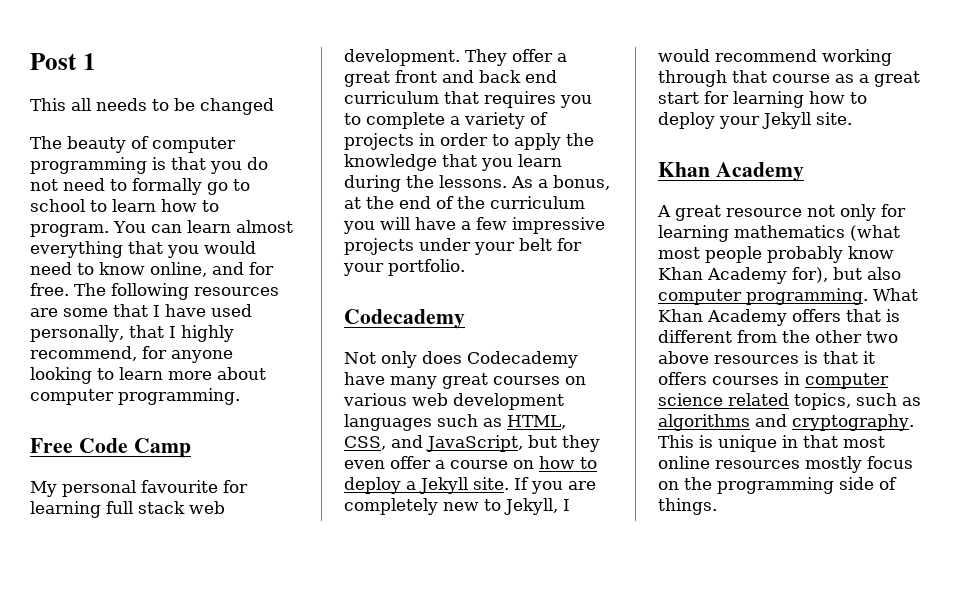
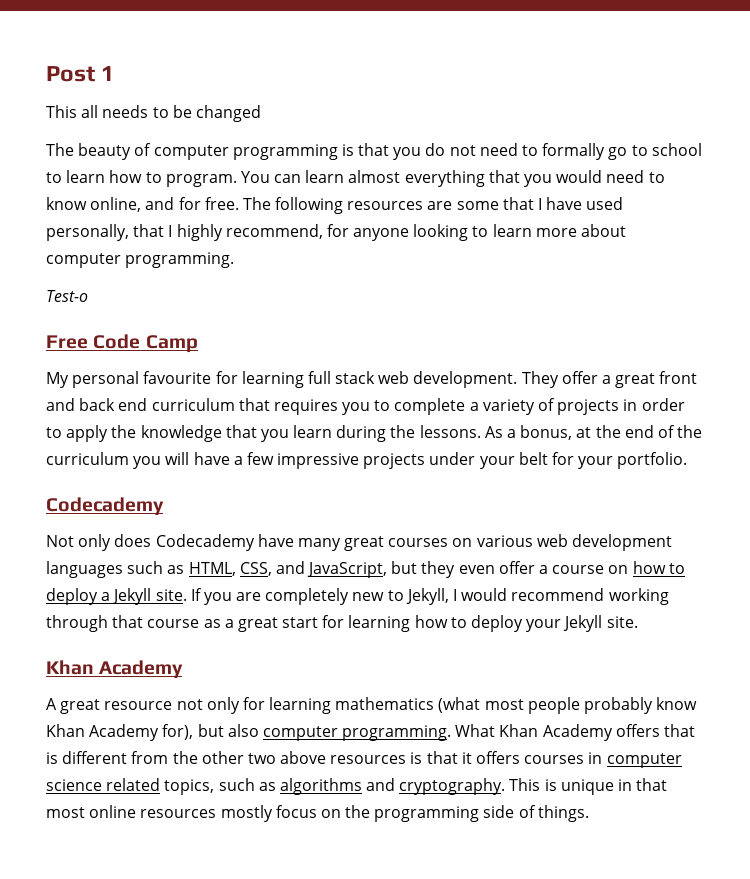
(240, 396) none -> [46,290,88,302] // Test-o

